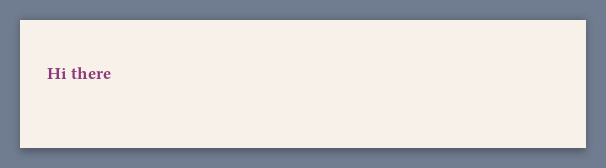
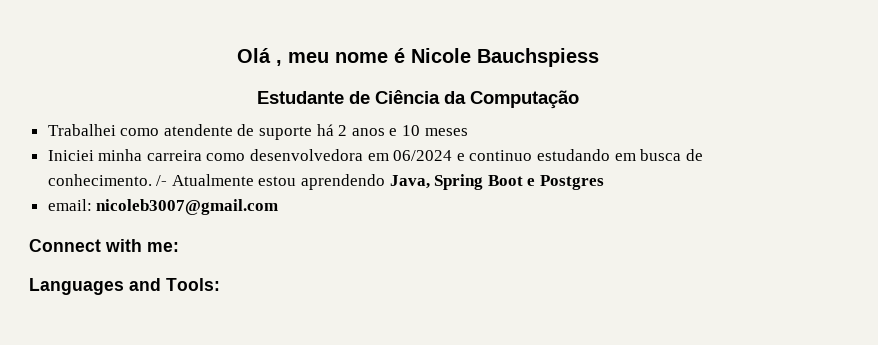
[47,67,111,79] Hi there -> [236,48,599,67] [256,90,579,109] [47,124,468,140] [47,149,703,161] [47,174,605,190] [47,199,279,215] [29,239,179,252] [29,278,220,295] Olá , meu nome é Nicole Bauchspiess // Estudante de Ciência da Computação // Trabalhei como atendente de suporte há 2 anos e 10 meses // Iniciei minha carreira como desenvolvedora em 06/2024 e continuo estudando em busca de conhecimento. /- Atualmente estou aprendendo Java, Spring Boot e Postgres // email: nicoleb3007@gmail.com // Connect with me: // Languages and Tools:

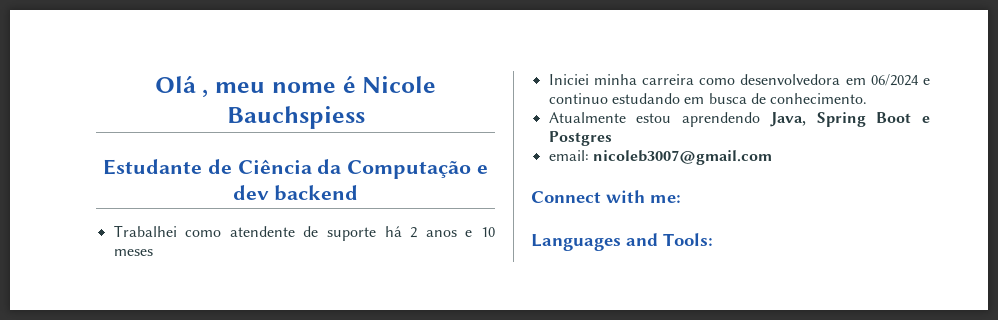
(579, 99) none -> [477,165,489,174] [232,185,359,201] e dev backend
[156,175,168,186] /- -> (868, 98) //

